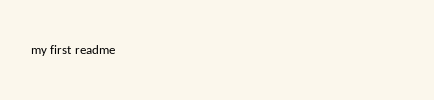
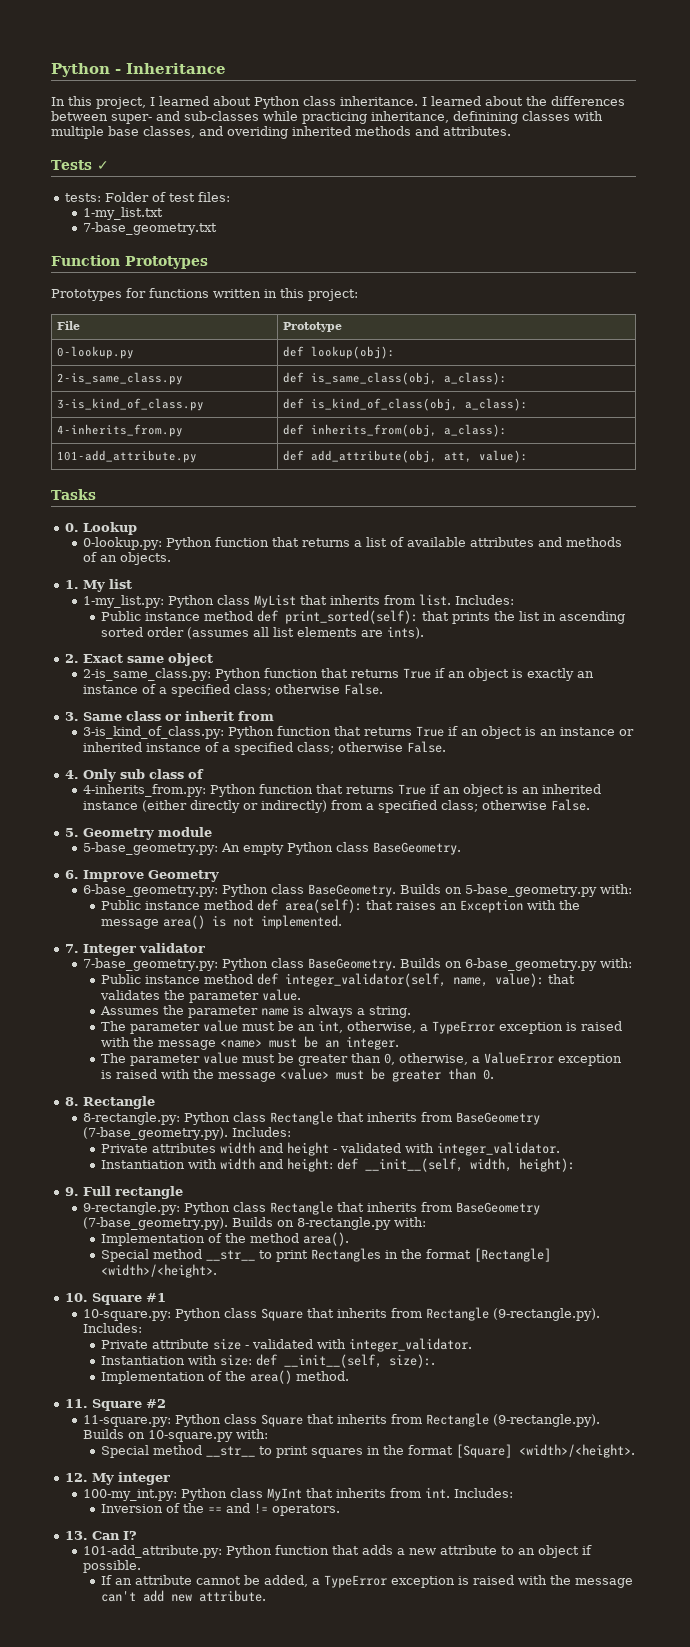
[31,45,115,56] my first readme -> [51,63,226,77] [51,96,625,109] [51,111,603,124] [51,126,511,139] [51,160,109,170] [64,192,230,202] [82,207,163,220] [82,222,217,235] [51,255,208,269] [51,288,358,301] [56,321,80,330] [282,322,342,332] [56,346,134,359] [282,346,395,359] [56,372,183,385] [282,372,507,385] [56,398,204,411] [282,398,528,411] [56,424,183,437] [282,424,507,437] [56,450,197,463] [282,450,528,463] [51,489,96,500] [64,522,137,535] [82,537,622,550] [82,552,171,565] [64,579,132,592] [82,594,514,608] [101,610,626,624] [101,626,425,639] [64,653,213,666] [82,668,594,681] [82,683,383,697] [64,711,274,721] [82,726,634,739] [82,741,446,755] [64,769,204,782] [82,784,601,797] [82,799,590,813] [64,827,212,840] [82,842,461,855] [64,870,219,882] [82,884,632,897] [101,899,581,913] [101,915,343,929] [64,943,205,956] [82,958,632,971] [101,973,576,987] [100,989,302,1003] [100,1005,412,1018] [101,1020,623,1034] [101,1036,400,1050] [101,1052,623,1066] [101,1068,495,1082] [64,1096,155,1109] [82,1111,540,1125] [82,1127,291,1140] [101,1142,561,1156] [101,1158,576,1172] [64,1186,183,1199] [82,1201,540,1215] [82,1217,426,1230] [101,1232,350,1246] [101,1248,552,1262] [101,1264,218,1278] [64,1293,166,1305] [82,1307,600,1321] [82,1323,142,1333] [101,1338,473,1352] [101,1354,436,1368] [101,1370,350,1384] [64,1399,166,1411] [82,1413,600,1427] [82,1429,268,1442] [101,1444,636,1458] [64,1472,170,1485] [82,1487,513,1501] [101,1503,341,1516] [64,1531,137,1540] [82,1545,592,1558] [82,1560,141,1573] [101,1575,634,1588] [101,1590,267,1602] Python - Inheritance // In this project, I learned about Python class inheritance. I learned about the differences between super- and sub-classes while practicing inheritance, definining classes with multiple base classes, and overiding inherited methods and attributes. // Tests ✓ // tests: Folder of test files: // 1-my_list.txt // 7-base_geometry.txt // Function Prototypes // Prototypes for functions written in this project: // File | Prototype // 0-lookup.py | def lookup(obj): // 2-is_same_class.py | def is_same_class(obj, a_class): // 3-is_kind_of_class.py | def is_kind_of_class(obj, a_class): // 4-inherits_from.py | def inherits_from(obj, a_class): // 101-add_attribute.py | def add_attribute(obj, att, value): // Tasks // 0. Lookup // 0-lookup.py: Python function that returns a list of available attributes and methods of an objects. // 1. My list // 1-my_list.py: Python class MyList that inherits from list. Includes: // Public instance method def print_sorted(self): that prints the list in ascending sorted order (assumes all list elements are ints). // 2. Exact same object // 2-is_same_class.py: Python function that returns True if an object is exactly an instance of a specified class; otherwise False. // 3. Same class or inherit from // 3-is_kind_of_class.py: Python function that returns True if an object is an instance or inherited instance of a specified class; otherwise False. // 4. Only sub class of // 4-inherits_from.py: Python function that returns True if an object is an inherited instance (either directly or indirectly) from a specified class; otherwise False. // 5. Geometry module // 5-base_geometry.py: An empty Python class BaseGeometry. // 6. Improve Geometry // 6-base_geometry.py: Python class BaseGeometry. Builds on 5-base_geometry.py with: // Public instance method def area(self): that raises an Exception with the message area() is not implemented. // 7. Integer validator // 7-base_geometry.py: Python class BaseGeometry. Builds on 6-base_geometry.py with: // Public instance method def integer_validator(self, name, value): that validates the parameter value. // Assumes the parameter name is always a string. // The parameter value must be an int, otherwise, a TypeError exception is raised with the message <name> must be an integer. // The parameter value must be greater than 0, otherwise, a ValueError exception is raised with the message <value> must be greater than 0. // 8. Rectangle // 8-rectangle.py: Python class Rectangle that inherits from BaseGeometry (7-base_geometry.py). Includes: // Private attributes width and height - validated with integer_validator. // Instantiation with width and height: def __init__(self, width, height): // 9. Full rectangle // 9-rectangle.py: Python class Rectangle that inherits from BaseGeometry (7-base_geometry.py). Builds on 8-rectangle.py with: // Implementation of the method area(). // Special method __str__ to print Rectangles in the format [Rectangle] <width>/<height>. // 10. Square #1 // 10-square.py: Python class Square that inherits from Rectangle (9-rectangle.py). Includes: // Private attribute size - validated with integer_validator. // Instantiation with size: def __init__(self, size):. // Implementation of the area() method. // 11. Square #2 // 11-square.py: Python class Square that inherits from Rectangle (9-rectangle.py). Builds on 10-square.py with: // Special method __str__ to print squares in the format [Square] <width>/<height>. // 12. My integer // 100-my_int.py: Python class MyInt that inherits from int. Includes: // Inversion of the == and != operators. // 13. Can I? // 101-add_attribute.py: Python function that adds a new attribute to an object if possible. // If an attribute cannot be added, a TypeError exception is raised with the message can't add new attribute.

